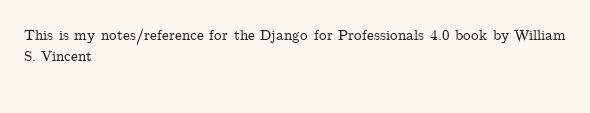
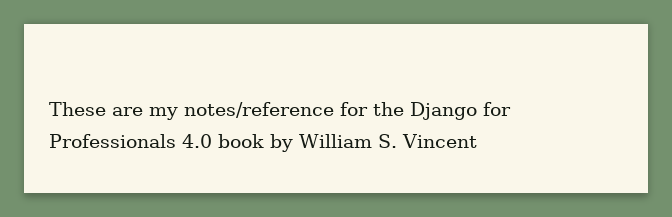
[24,30,69,40] This is -> [49,102,143,116] These are

